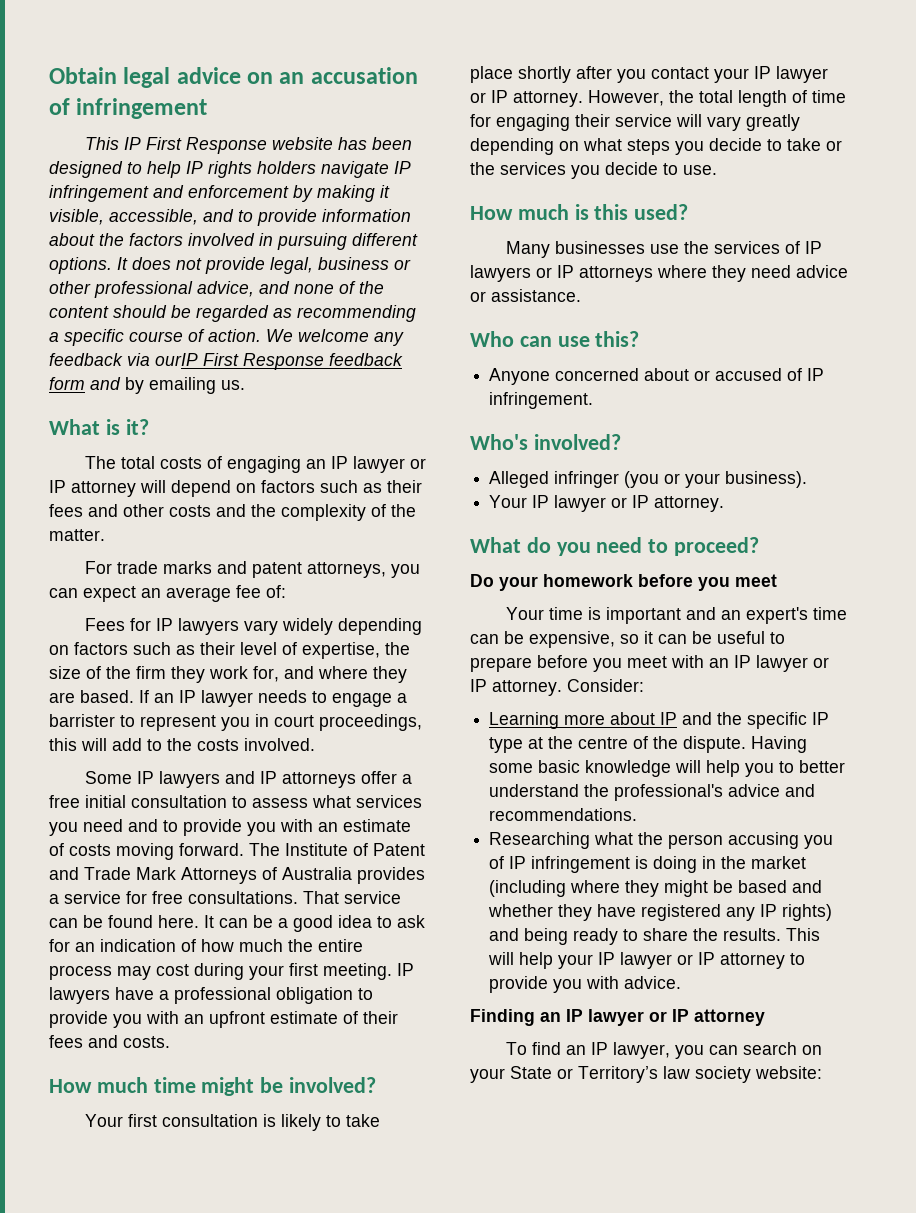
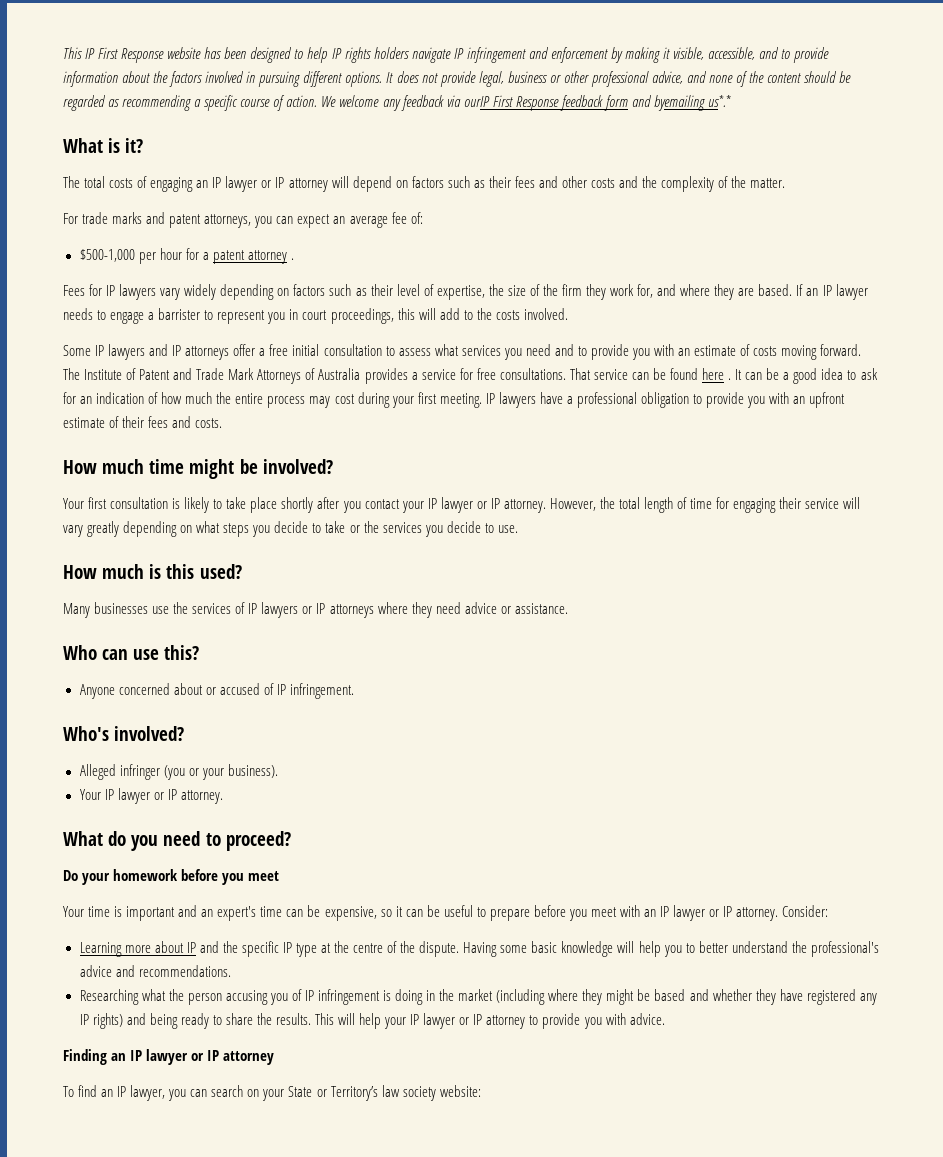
[49,67,418,88] [49,98,208,119] Obtain legal advice on an accusation of infringement // -> (63, 53) none
[125,377,245,394] by emailing us. -> [653,95,731,111] byemailing us*.*
(286, 591) none -> [79,248,294,264] // $500-1,000 per hour for a patent attorney .
[158,915,199,928] here. -> [702,368,732,380] here .

